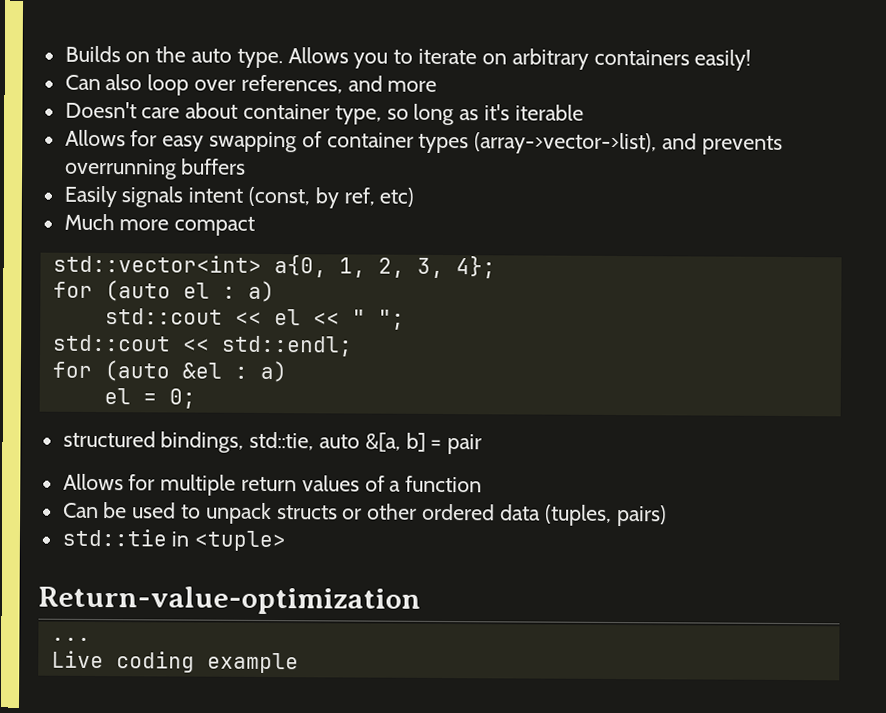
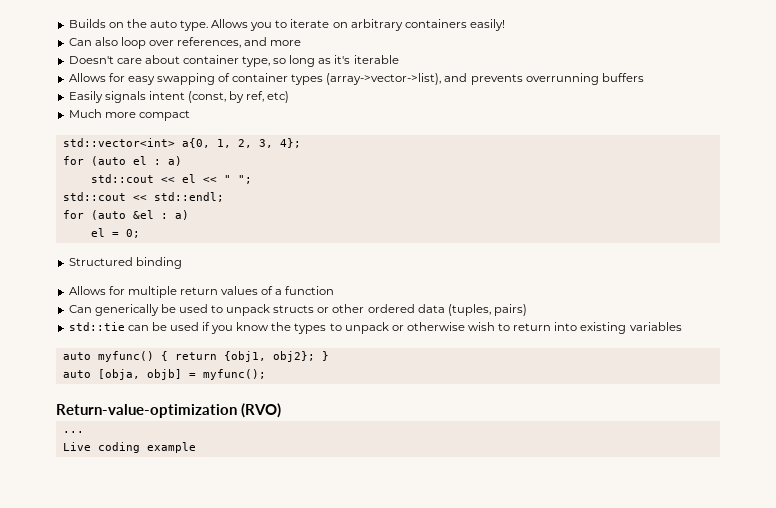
[62,430,483,455] structured bindings, std::tie, auto &[a, b] = pair -> [68,257,182,269] Structured binding
(99, 510) none -> [94,304,159,316] generically
[171,530,287,552] in <tuple> -> [127,322,682,334] [62,351,329,362] [62,369,266,380] can be used if you know the types to unpack or otherwise wish to return into existing variables // auto myfunc() { return {obj1, obj2}; } // auto [obja, objb] = myfunc();
(421, 600) none -> [241,403,282,418] (RVO)

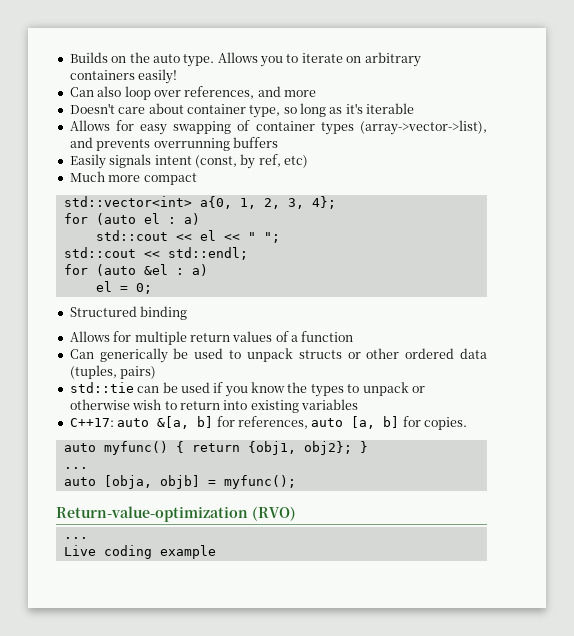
(682, 326) none -> [69,416,467,430] // C++17: auto &[a, b] for references, auto [a, b] for copies.
(329, 356) none -> [63,467,88,469] // ...

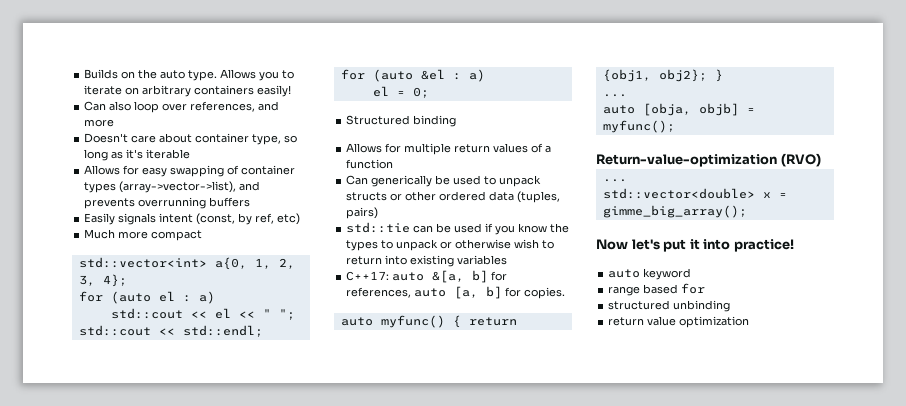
[63,545,216,559] Live coding example -> [602,188,787,199] [602,205,747,218] [596,239,794,252] [608,268,692,280] [608,283,706,296] [608,300,731,312] [608,316,750,328] std::vector<double> x = gimme_big_array(); // Now let's put it into practice! // auto keyword // range based for // structured unbinding // return value optimization

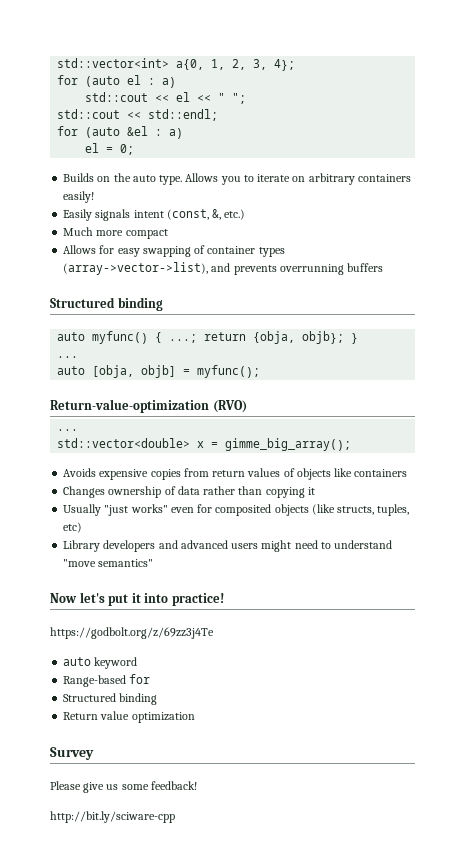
[84,69,295,81] [84,85,292,97] [84,101,280,113] [84,119,115,127] [84,133,298,145] [84,149,191,161] [84,165,296,177] [84,181,261,193] [84,197,251,209] [84,213,301,225] [84,229,203,241] Builds on the auto type. Allows you to iterate on arbitrary containers easily! // Can also loop over references, and more // Doesn't care about container type, so long as it's iterable // Allows for easy swapping of container types (array->vector->list), and prevents overrunning buffers // Easily signals intent (const, by ref, etc) // Much more compact // -> (57, 63) none
[346,115,457,127] [346,143,552,155] [346,159,394,169] [346,175,542,187] [346,191,561,203] [346,207,379,219] [346,222,570,235] [346,239,555,251] [346,255,508,267] [346,270,508,283] [346,286,566,299] Structured binding // Allows for multiple return values of a function // Can generically be used to unpack structs or other ordered data (tuples, pairs) // std::tie can be used if you know the types to unpack or otherwise wish to return into existing variables // C++17: auto &[a, b] for references, auto [a, b] for copies. -> [63,173,411,185] [63,191,95,203] [63,209,246,221] [63,227,168,239] [63,245,285,257] [63,262,384,275] [50,297,163,311] Builds on the auto type. Allows you to iterate on arbitrary containers easily! // Easily signals intent (const, &, etc.) // Much more compact // Allows for easy swapping of container types (array->vector->list), and prevents overrunning buffers // Structured binding
[468,317,517,326] [602,69,707,82] return {obj1, obj2}; -> [169,331,345,344] ...; return {obja, objb};
(747, 211) none -> [63,468,408,480] [63,486,315,498] [63,504,410,516] [63,522,83,533] [63,540,393,552] [63,559,154,567] // Avoids expensive copies from return values of objects like containers // Changes ownership of data rather than copying it // Usually "just works" even for composited objects (like structs, tuples, etc) // Library developers and advanced users might need to understand "move semantics"
(794, 245) none -> [50,627,214,639] // https://godbolt.org/z/69zz3j4Te
[608,284,679,296] range based -> [63,675,127,687] Range-based
[608,300,731,312] [608,317,645,326] structured unbinding // return -> [63,693,158,705] [63,712,99,720] Structured binding // Return
(750, 322) none -> [50,747,94,760] [50,781,197,793] [50,811,175,823] // Survey // Please give us some feedback! // http://bit.ly/sciware-cpp

